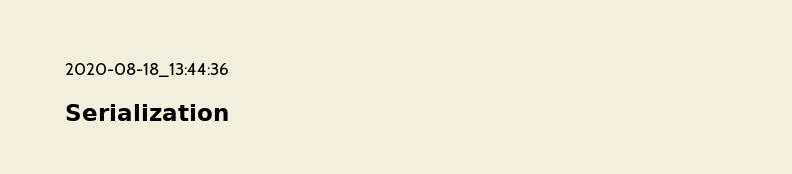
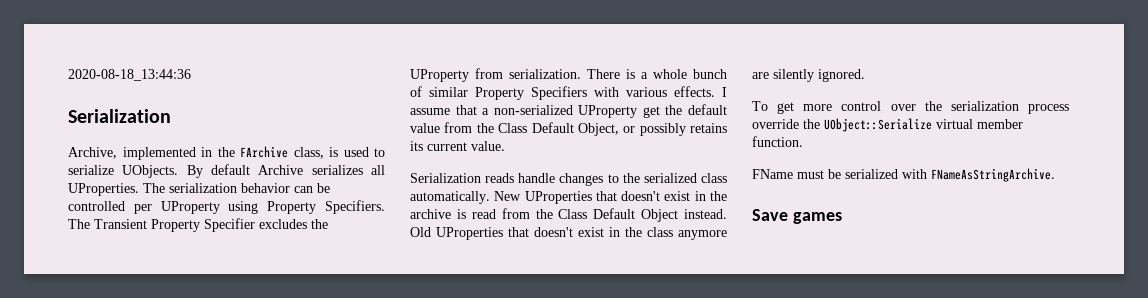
(229, 112) none -> [68,146,385,160] [68,164,385,178] [68,183,330,196] [68,200,385,214] [68,218,328,232] [410,68,727,82] [410,86,727,100] [410,104,727,118] [410,122,727,136] [410,141,505,151] [410,173,727,186] [410,191,727,204] [410,208,727,222] [410,227,727,240] [752,69,865,82] [752,101,1069,114] [752,118,1023,132] [752,136,803,147] [752,168,1055,182] [752,209,842,224] // Archive, implemented in the FArchive class, is used to serialize UObjects. By default Archive serializes all UProperties. The serialization behavior can be controlled per UProperty using Property Specifiers. The Transient Property Specifier excludes the UProperty from serialization. There is a whole bunch of similar Property Specifiers with various effects. I assume that a non-serialized UProperty get the default value from the Class Default Object, or possibly retains its current value. // Serialization reads handle changes to the serialized class automatically. New UProperties that doesn't exist in the archive is read from the Class Default Object instead. Old UProperties that doesn't exist in the class anymore are silently ignored. // To get more control over the serialization process override the UObject::Serialize virtual member function. // FName must be serialized with FNameAsStringArchive. // Save games

